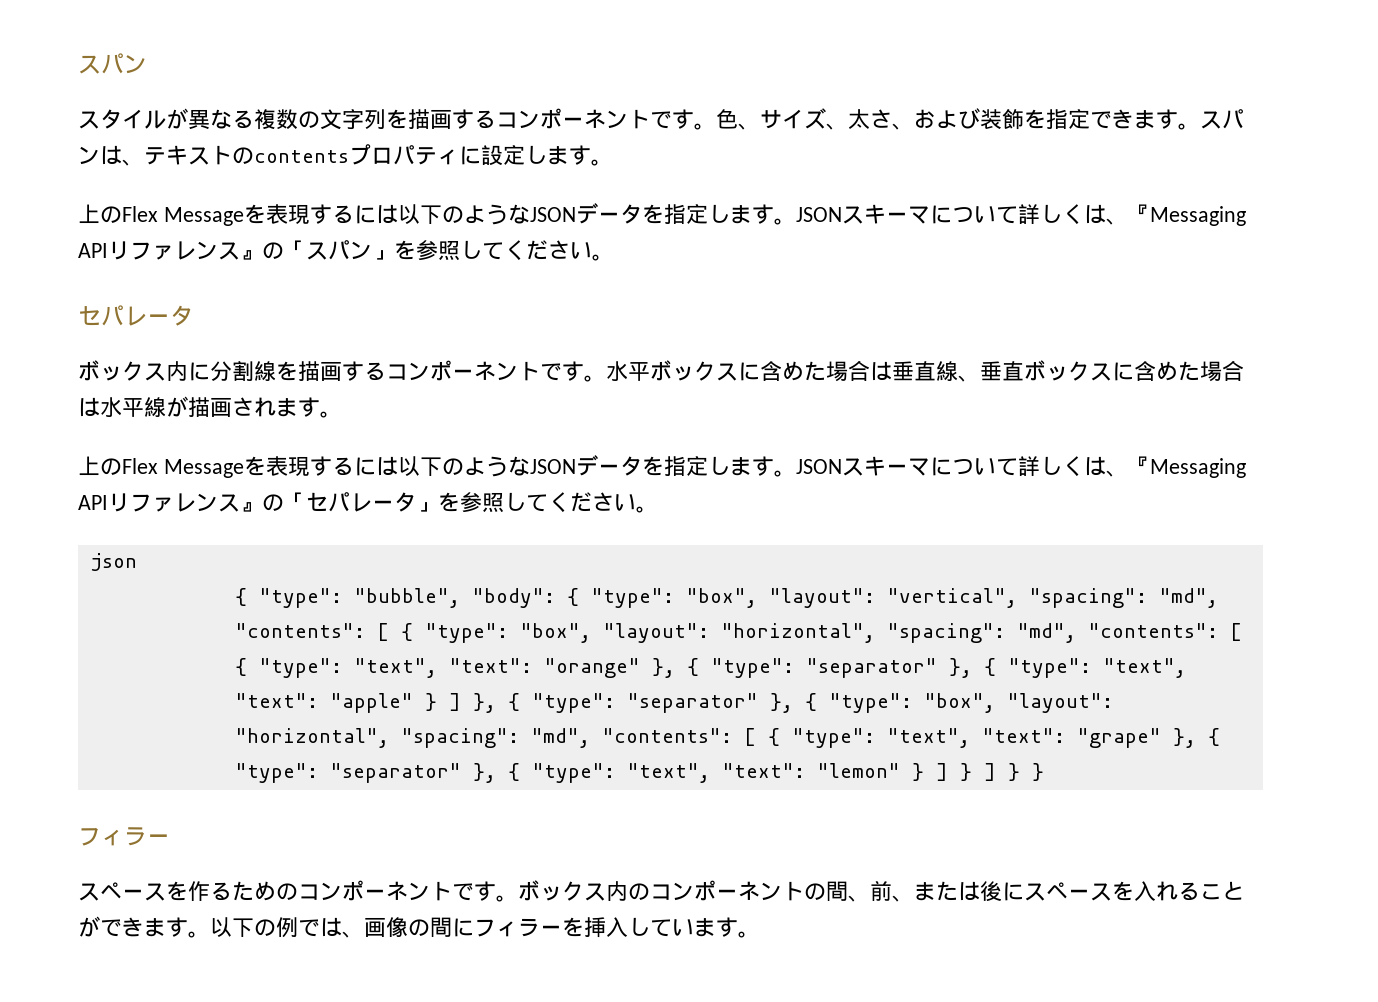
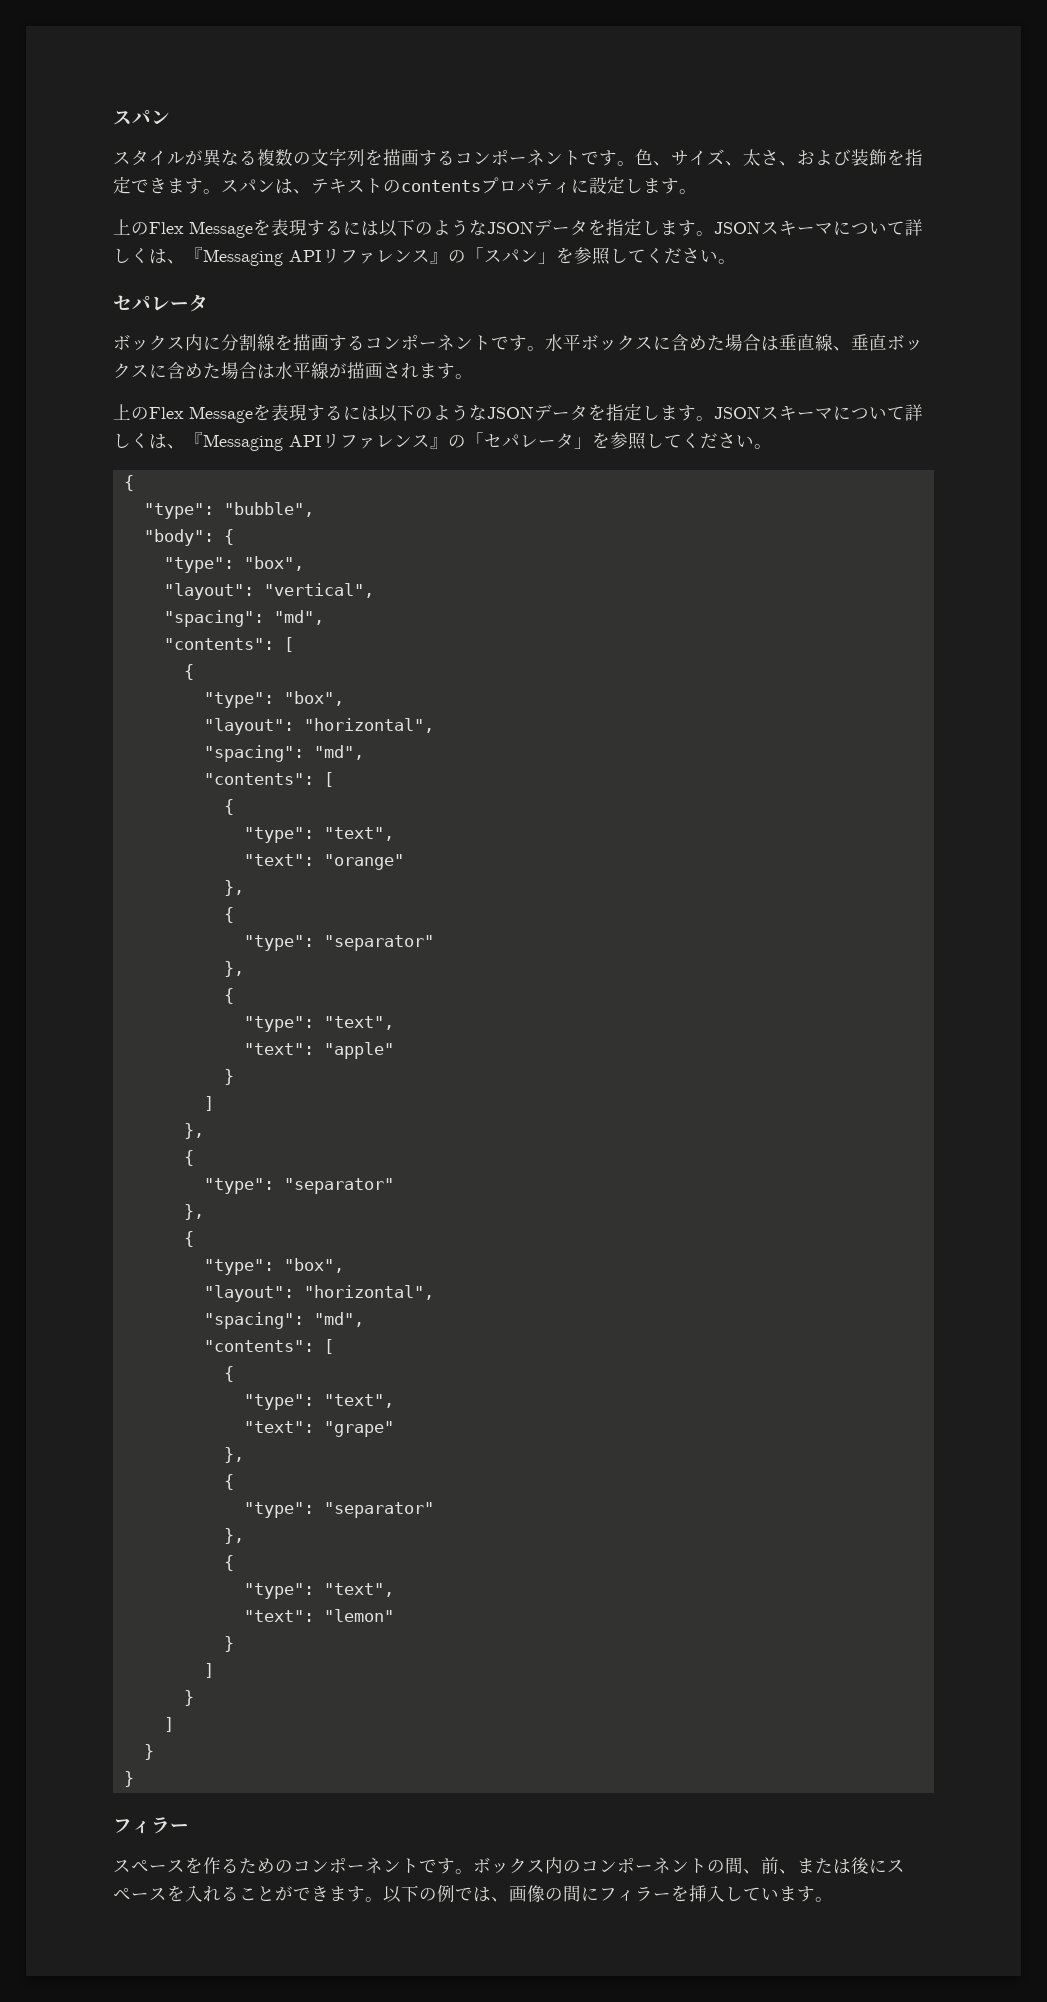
[90,553,137,571] [234,588,1218,608] [234,623,1242,643] [234,658,1186,678] [234,693,1113,713] [234,728,1220,748] [234,763,710,783] json // { "type": "bubble", "body": { "type": "box", "layout": "vertical", "spacing": "md", "contents": [ { "type": "box", "layout": "horizontal", "spacing": "md", "contents": [ { "type": "text", "text": "orange" }, { "type": "separator" }, { "type": "text", "text": "apple" } ] }, { "type": "separator" }, { "type": "box", "layout": "horizontal", "spacing": "md", "contents": [ { "type": "text", "text": "grape" }, { "type": "separator" }, { "type": "text", -> [123,475,134,491] [143,502,314,519] [143,529,234,546] [163,556,304,573] [163,583,374,600] [163,610,324,627] [163,637,294,652] [183,664,194,680] [203,691,344,708] [203,718,434,735] [203,745,364,762] [203,772,334,787] [223,799,234,815] [243,827,394,843] [243,854,404,870] [223,880,244,896] [223,907,234,923] [243,935,434,951] [223,961,244,977] [223,988,234,1004] [243,1016,394,1032] [243,1042,394,1059] [223,1069,234,1085] [203,1096,214,1111] [183,1123,204,1139] [183,1150,194,1166] [203,1178,394,1194] [183,1204,204,1220] [183,1231,194,1247] [203,1258,344,1275] [203,1285,434,1302] [203,1312,364,1329] [203,1339,334,1354] [223,1366,234,1382] [243,1394,394,1410] [243,1421,394,1437] [223,1447,244,1463] [223,1474,234,1490] [243,1502,434,1518] [223,1528,244,1544] [223,1555,234,1571] [243,1583,394,1599] { // "type": "bubble", // "body": { // "type": "box", // "layout": "vertical", // "spacing": "md", // "contents": [ // { // "type": "box", // "layout": "horizontal", // "spacing": "md", // "contents": [ // { // "type": "text", // "text": "orange" // }, // { // "type": "separator" // }, // { // "type": "text", // "text": "apple" // } // ] // }, // { // "type": "separator" // }, // { // "type": "box", // "layout": "horizontal", // "spacing": "md", // "contents": [ // { // "type": "text", // "text": "grape" // }, // { // "type": "separator" // }, // { // "type": "text", //
[911,763,1020,781] } ] } ] } -> [223,1636,234,1652] [203,1663,214,1678] [183,1690,194,1706] [163,1717,174,1732] [143,1744,154,1760] // } // ] // } // ] // } //

